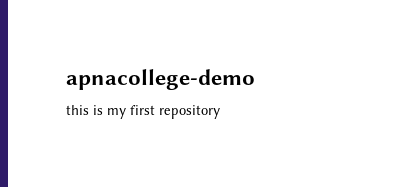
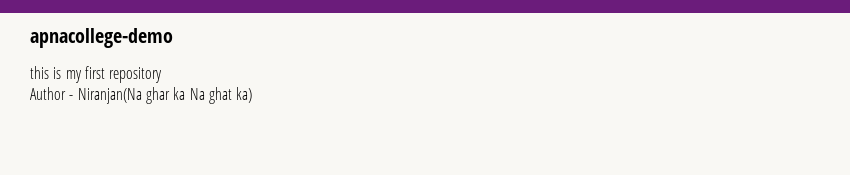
(220, 112) none -> [30,87,253,104] // Author - Niranjan(Na ghar ka Na ghat ka)

